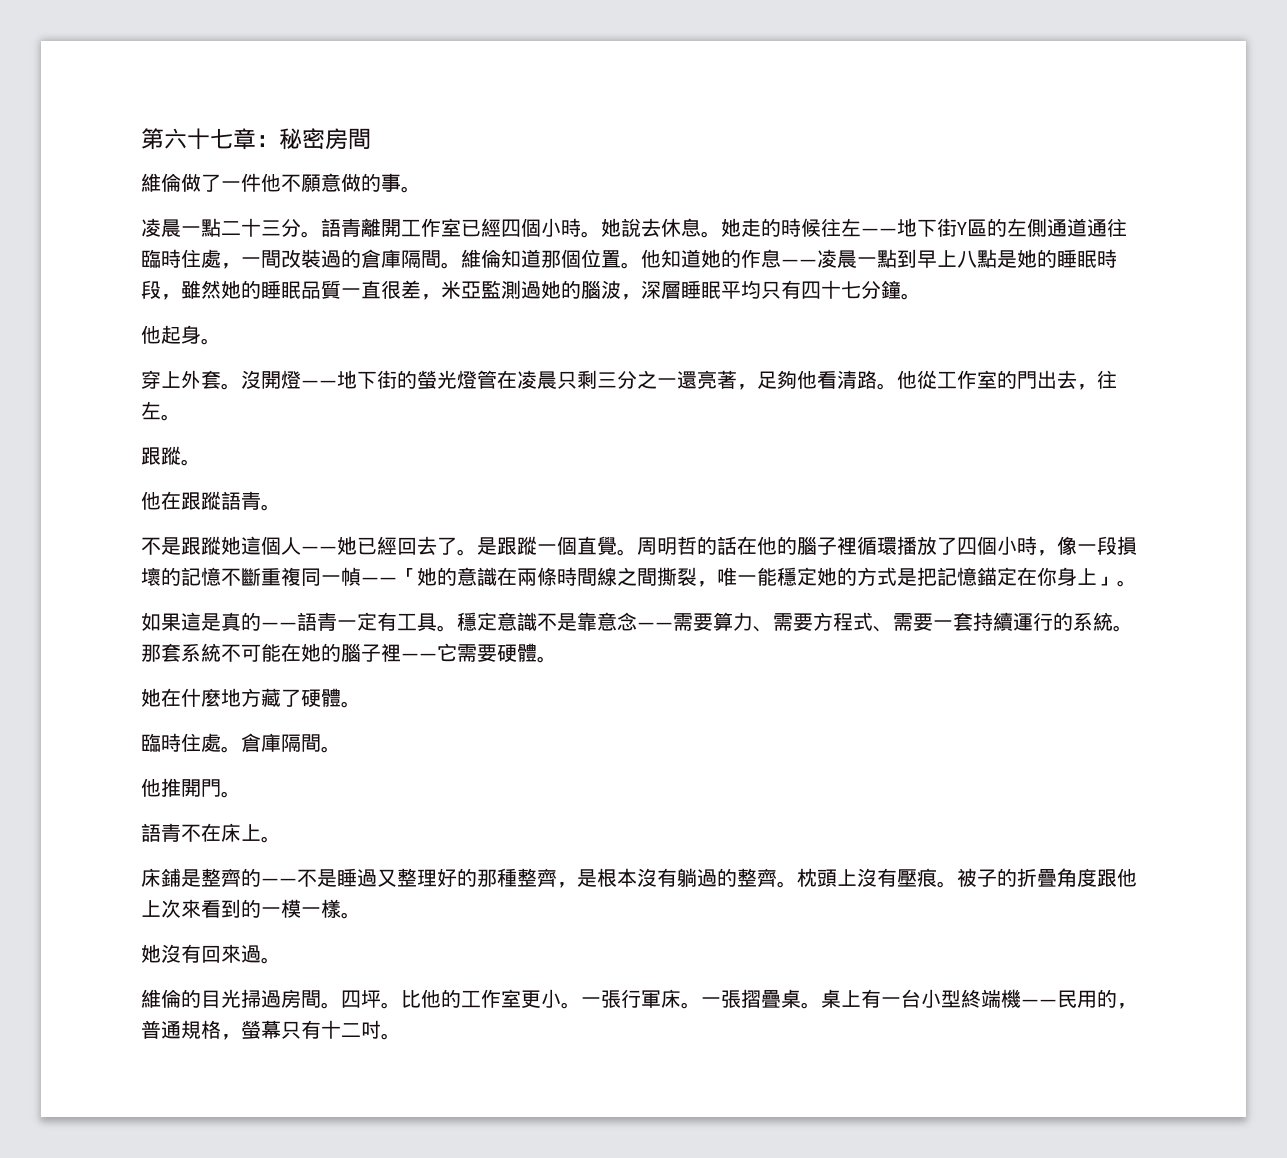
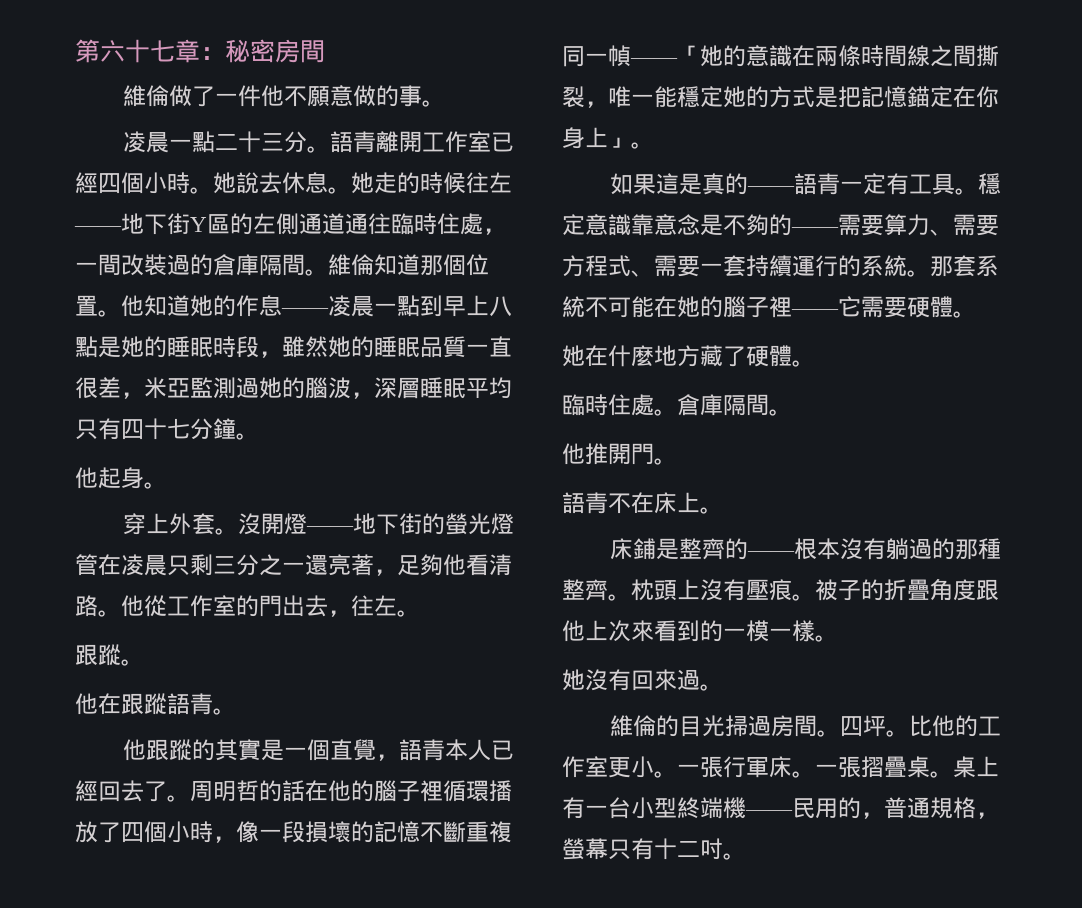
[141,536,617,556] 不是跟蹤她這個人——她已經回去了。是跟蹤一個直覺 -> [123,739,515,761] [75,780,167,802] 他跟蹤的其實是一個直覺，語青本人已經回去了
[537,612,637,631] 不是靠意念 -> [631,214,792,236] 靠意念是不夠的
[297,868,597,888] 不是睡過又整理好的那種整齊，是 -> (796, 554) none
(737, 877) none -> [955,538,1002,560] 那種

